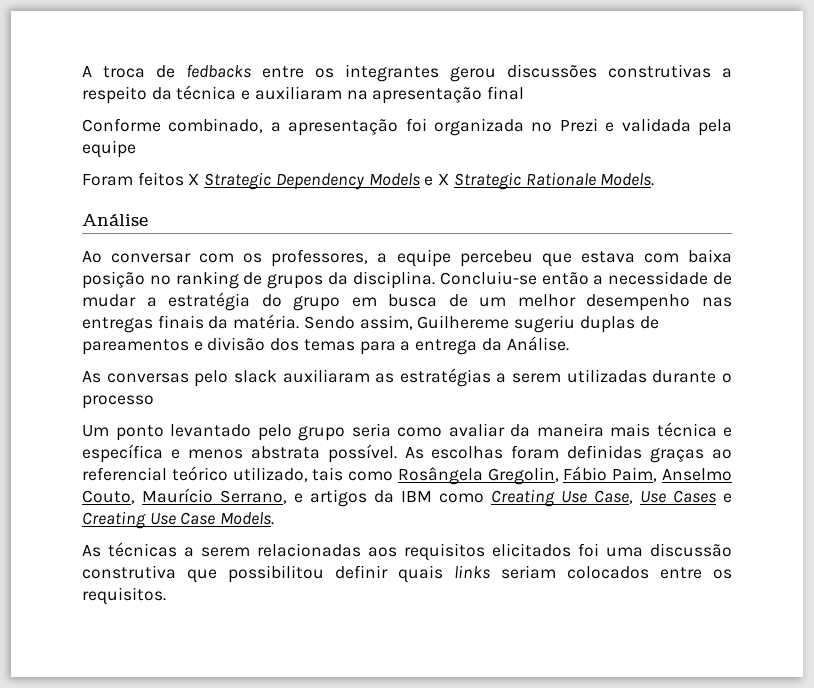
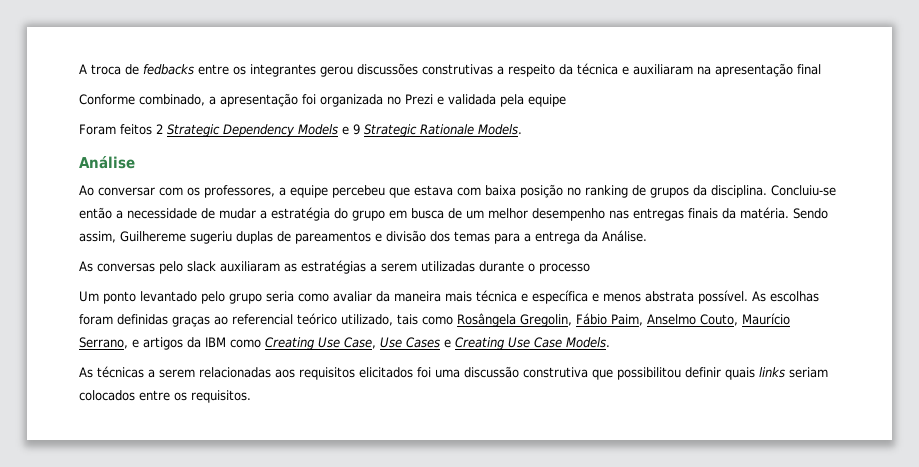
[188,174,200,185] X -> [156,124,163,134] 2
[438,174,450,185] X -> [353,124,360,135] 9

